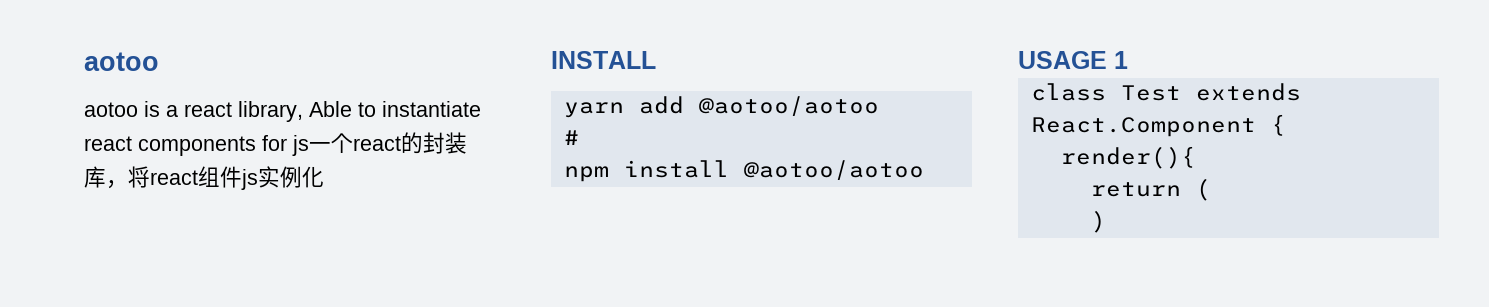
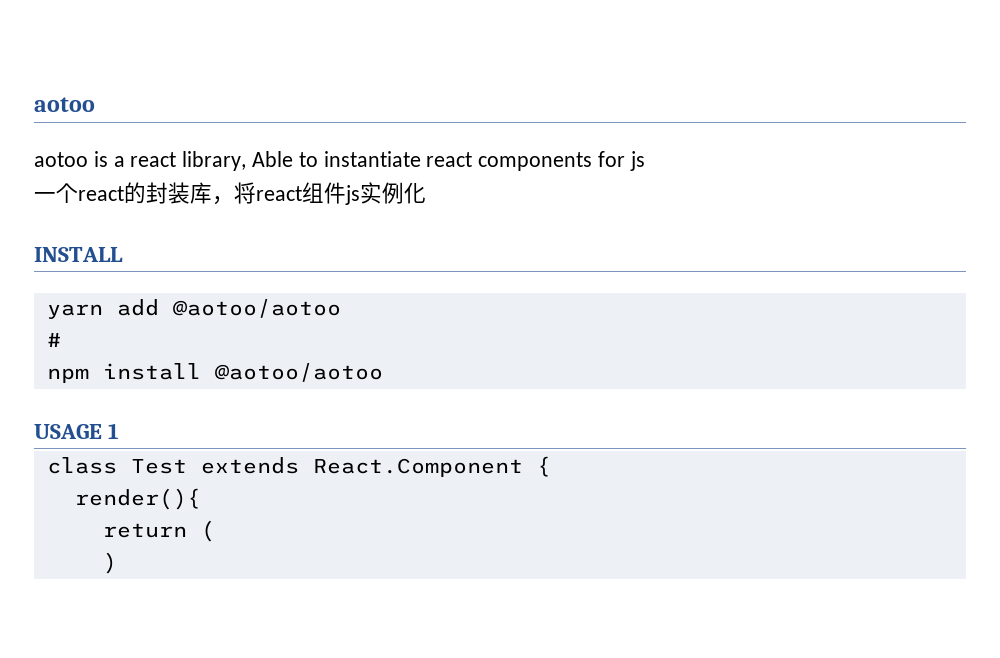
(309, 145) none -> (645, 161) //

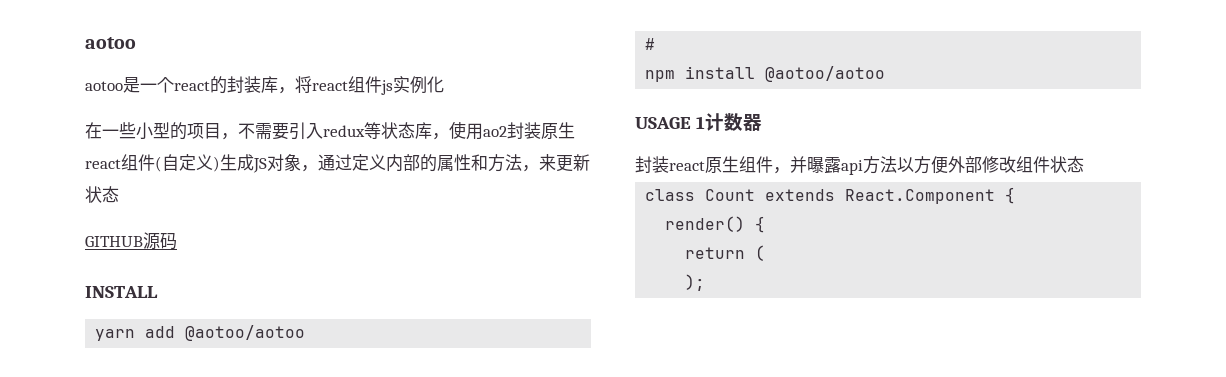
[93,151,645,171] is a react library, Able to instantiate react components for js // -> [123,77,140,93] 是
(426, 193) none -> [85,121,575,140] [85,154,590,173] [85,186,119,203] [85,232,177,250] // 在一些小型的项目，不需要引入redux等状态库，使用ao2封装原生react组件(自定义)生成JS对象，通过定义内部的属性和方法，来更新状态 // GITHUB源码
(120, 431) none -> [704,113,762,131] [635,156,1084,175] 计数器 // 封装react原生组件，并曝露api方法以方便外部修改组件状态
[130,459,187,474] Test -> [705,189,756,201] Count
[74,488,201,510] render(){ -> [665,216,766,233] render() {
[102,552,117,574] ) -> [685,274,706,291] );

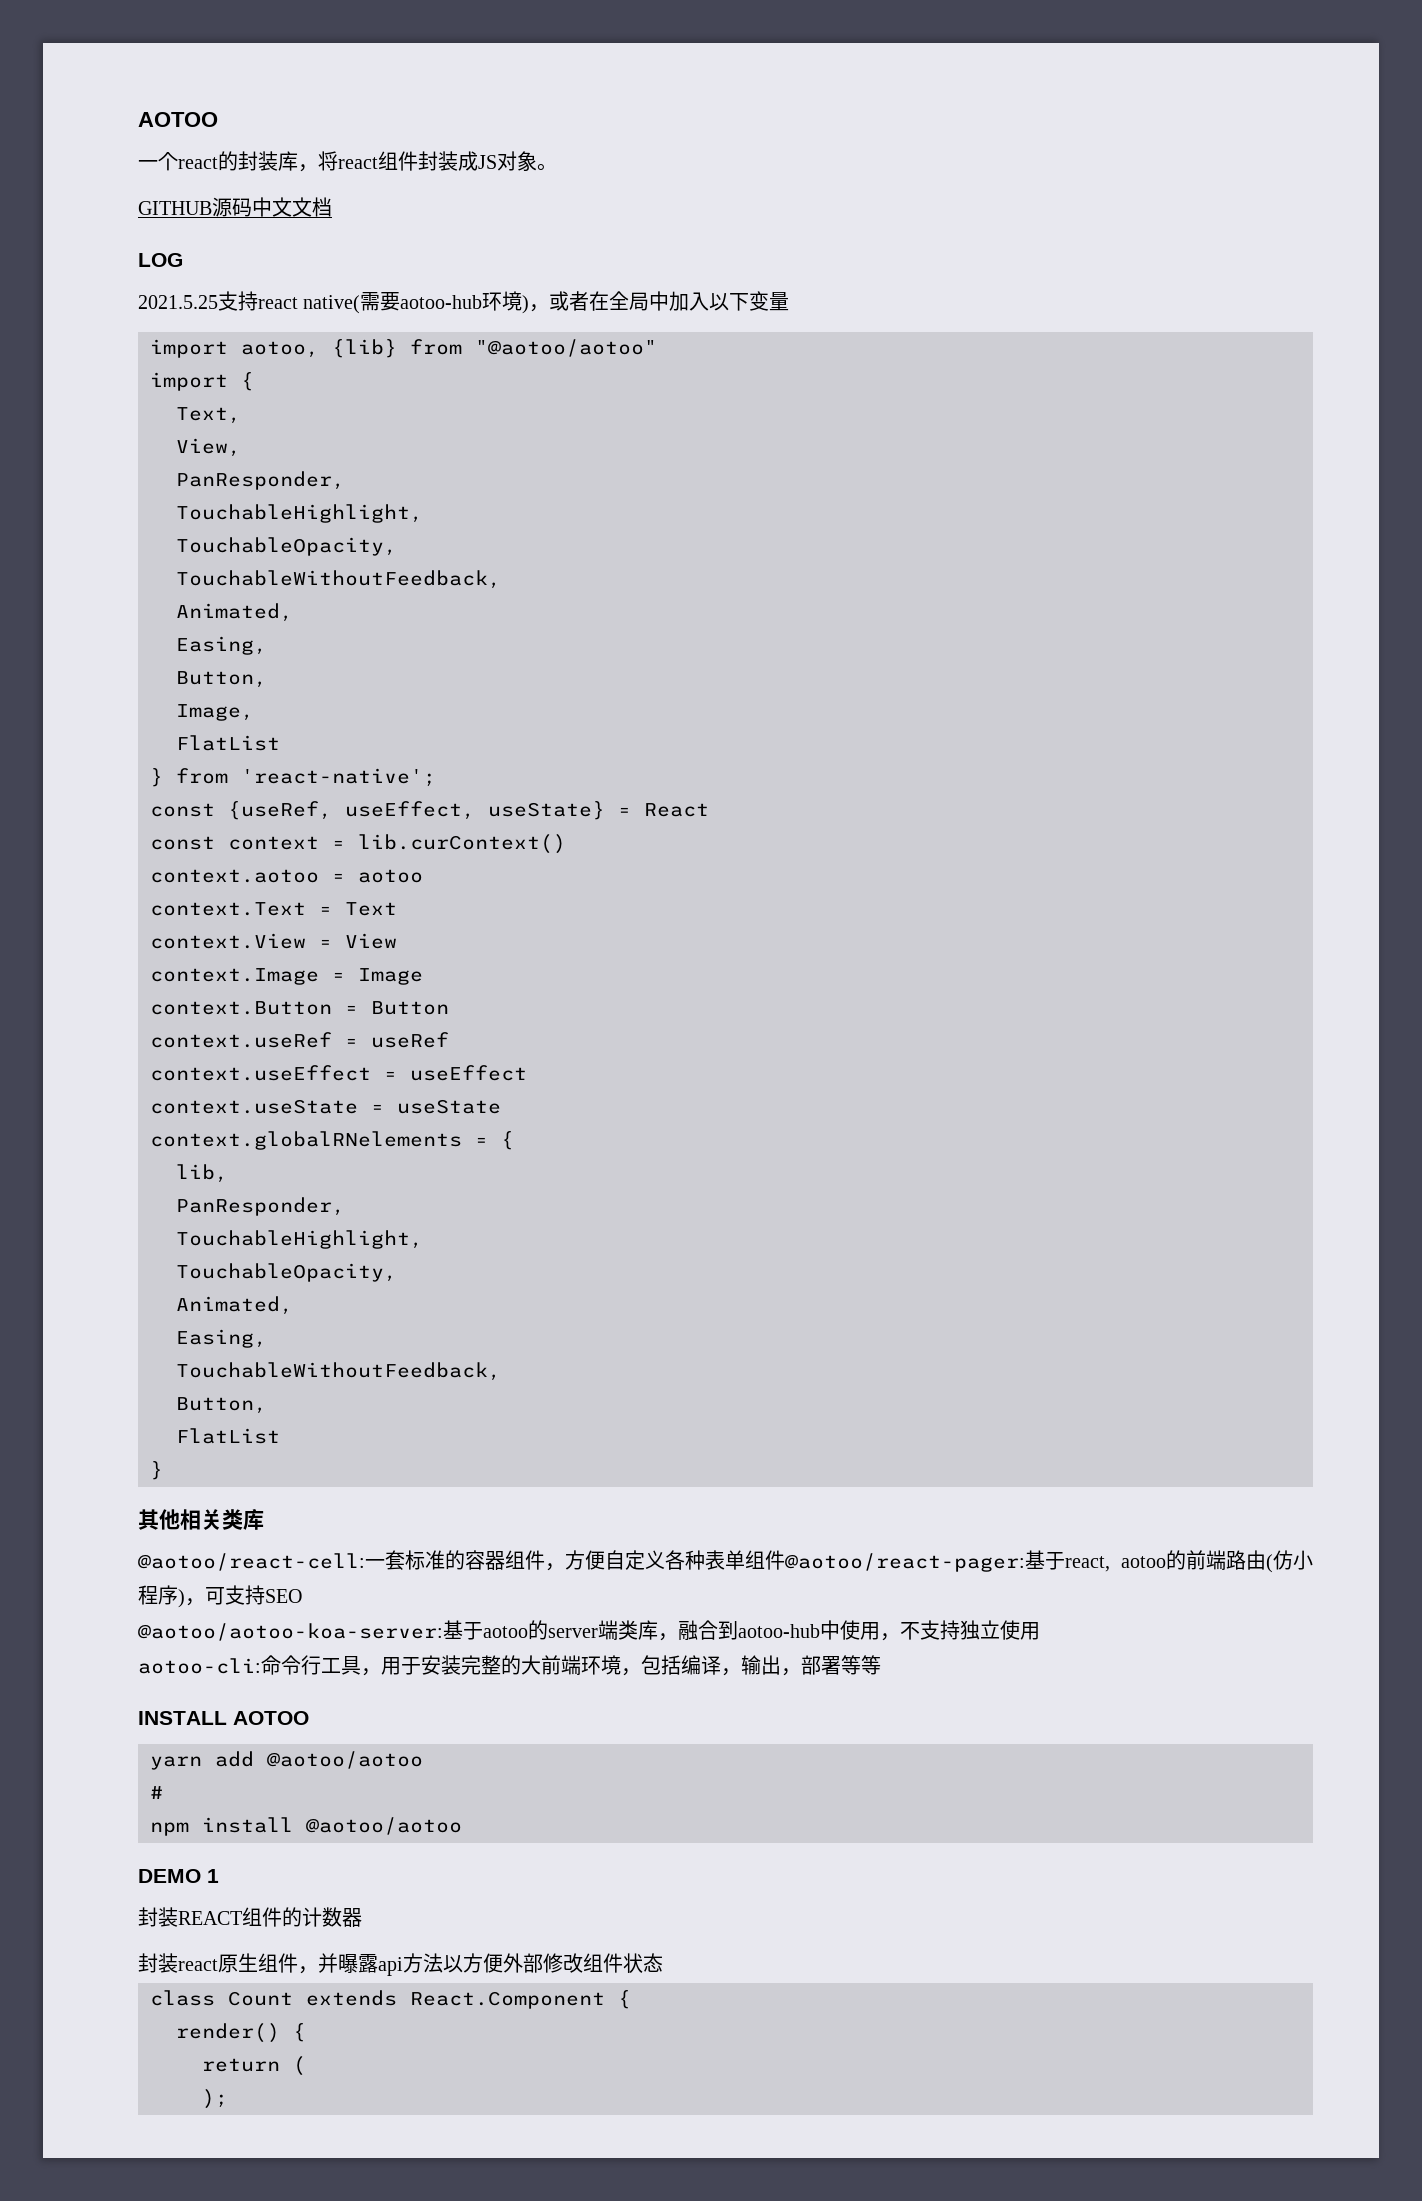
[85,37,136,49] [85,77,140,93] aotoo // aotoo是 -> [138,112,218,127] AOTOO //
[381,76,444,95] [85,121,575,140] [85,154,590,173] [85,186,119,203] [85,232,177,250] js实例化 // 在一些小型的项目，不需要引入redux等状态库，使用ao2封装原生react组件(自定义)生成JS对象，通过定义内部的属性和方法，来更新状态 // GITHUB源码 -> [418,151,557,171] [138,197,332,217] [138,253,183,267] [138,291,790,314] [150,339,657,358] [150,372,254,391] [176,407,241,424] [176,438,241,457] [176,471,345,490] [176,504,423,523] [176,537,397,556] [176,570,501,589] [176,603,293,622] [176,636,267,655] [176,671,267,688] [176,704,254,721] [176,735,280,751] [150,768,436,787] [150,801,709,820] [150,834,566,854] [150,869,423,883] [150,902,397,916] [150,933,397,949] [150,968,423,985] [150,1001,449,1015] [150,1032,449,1048] [150,1065,527,1081] [150,1099,501,1114] [150,1131,514,1150] [176,1164,228,1183] [176,1197,345,1216] [176,1230,423,1249] [176,1263,397,1282] [176,1296,293,1315] [176,1329,267,1348] [176,1362,501,1381] [176,1397,267,1414] [176,1428,280,1444] [150,1461,163,1480] [138,1509,264,1530] [138,1550,1313,1573] [138,1585,302,1608] [138,1620,1040,1641] [138,1655,881,1676] 封装成JS对象。 // GITHUB源码中文文档 // LOG // 2021.5.25支持react native(需要aotoo-hub环境)，或者在全局中加入以下变量 // import aotoo, {lib} from "@aotoo/aotoo" // import { // Text, // View, // PanResponder, // TouchableHighlight, // TouchableOpacity, // TouchableWithoutFeedback, // Animated, // Easing, // Button, // Image, // FlatList // } from 'react-native'; // const {useRef, useEffect, useState} = React // const context = lib.curContext() // context.aotoo = aotoo // context.Text = Text // context.View = View // context.Image = Image // context.Button = Button // context.useRef = useRef // context.useEffect = useEffect // context.useState = useState // context.globalRNelements = { // lib, // PanResponder, // TouchableHighlight, // TouchableOpacity, // Animated, // Easing, // TouchableWithoutFeedback, // Button, // FlatList // } // 其他相关类库 // @aotoo/react-cell:一套标准的容器组件，方便自定义各种表单组件@aotoo/react-pager:基于react, aotoo的前端路由(仿小程序)，可支持SEO // @aotoo/aotoo-koa-server:基于aotoo的server端类库，融合到aotoo-hub中使用，不支持独立使用 // aotoo-cli:命令行工具，用于安装完整的大前端环境，包括编译，输出，部署等等
(158, 292) none -> [233,1711,309,1725] AOTOO
[635,117,691,129] USAGE -> [138,1869,201,1883] DEMO
(705, 122) none -> [138,1907,302,1927] // 封装REACT组件的

